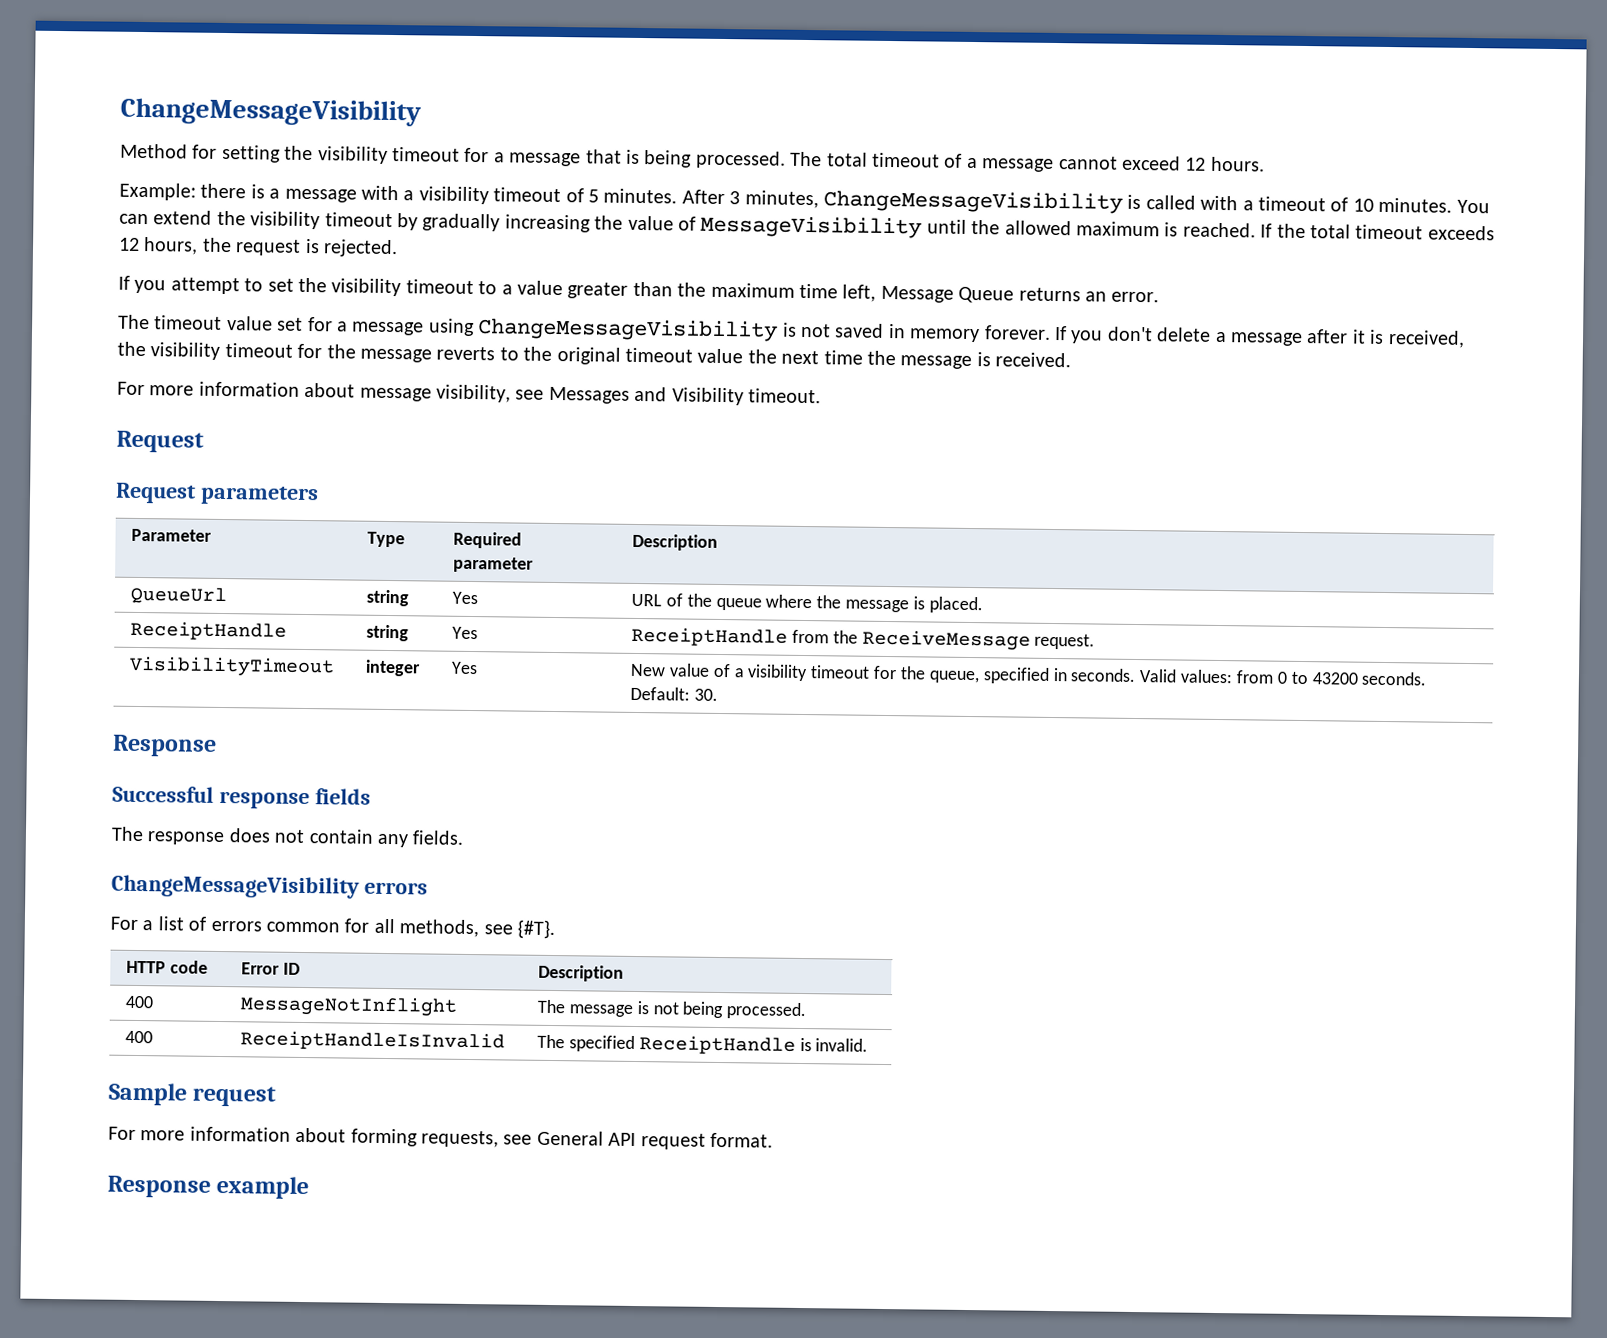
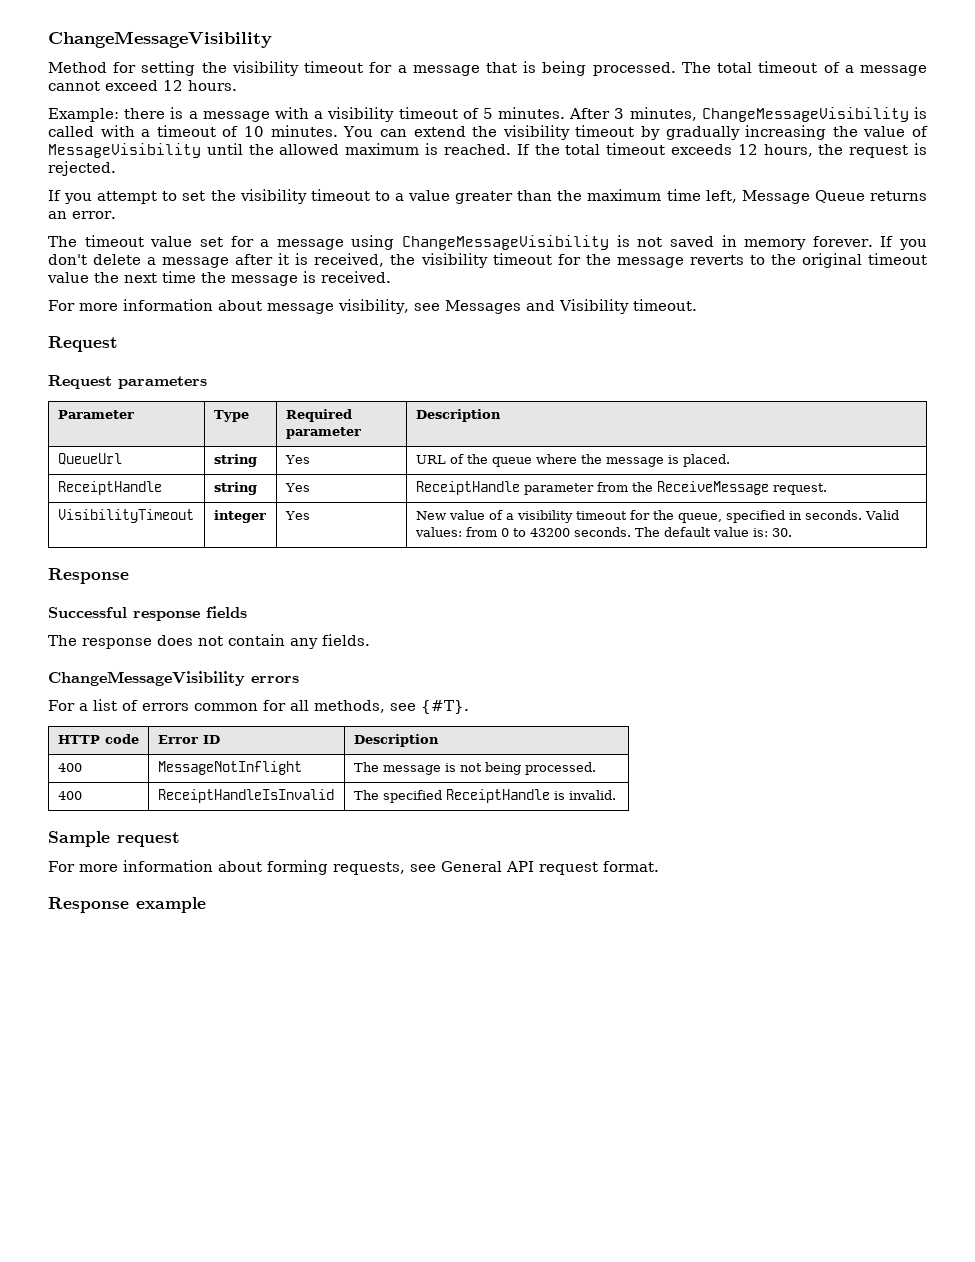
(788, 636) none -> [523,483,594,495] parameter
[629,686,690,701] Default: -> [634,527,768,537] The default value is:

